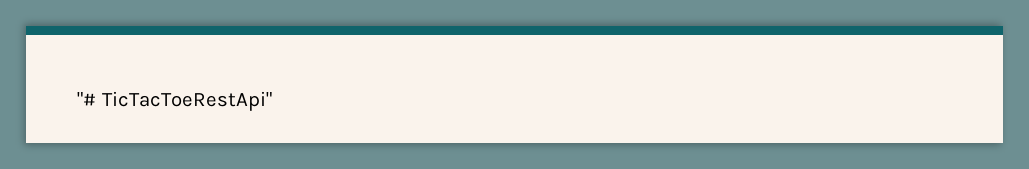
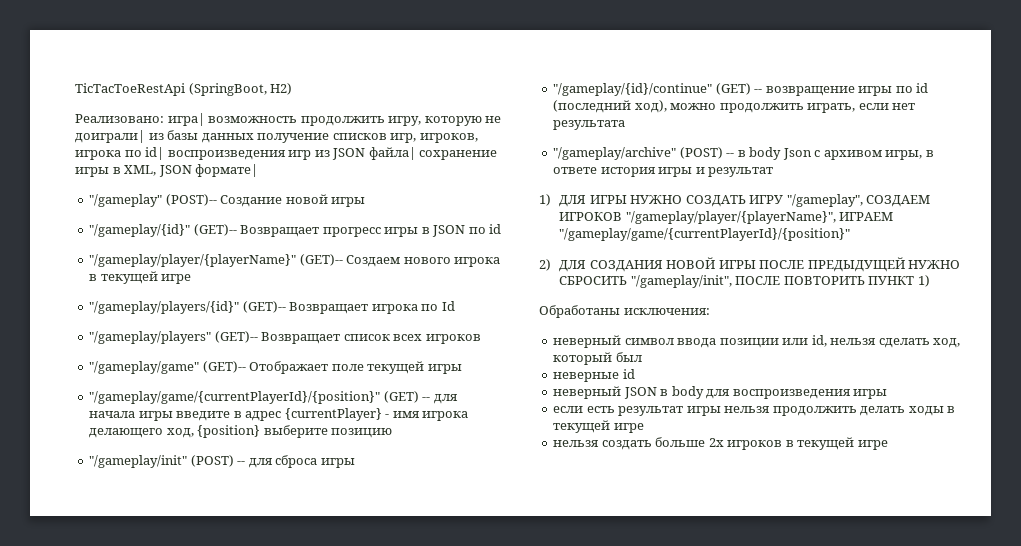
[77,91,272,111] "# TicTacToeRestApi" -> [75,83,293,96] [75,113,502,126] [75,130,478,143] [75,147,498,160] [75,164,259,177] [89,194,366,207] [89,224,502,237] [89,254,501,267] [89,271,192,284] [89,301,455,314] [89,331,481,344] [89,361,462,374] [89,391,458,404] [89,408,469,421] [89,425,393,438] [89,455,355,468] [553,83,929,96] [553,100,916,113] [553,120,626,130] [553,147,934,160] [553,167,774,177] [539,194,931,207] [559,211,894,224] [559,228,851,241] [539,257,961,272] [559,275,930,288] [539,305,710,318] [553,335,961,348] [553,352,642,365] [553,369,635,382] [553,386,888,399] [553,406,956,416] [553,420,644,433] [553,437,888,450] TicTacToeRestApi (SpringBoot, H2) // Реализовано: игра| возможность продолжить игру, которую не доиграли| из базы данных получение списков игр, игроков, игрока по id| воспроизведения игр из JSON файла| сохранение игры в XML, JSON формате| // "/gameplay" (POST)-- Создание новой игры // "/gameplay/{id}" (GET)-- Возвращает прогресс игры в JSON по id // "/gameplay/player/{playerName}" (GET)-- Создаем нового игрока в текущей игре // "/gameplay/players/{id}" (GET)-- Возвращает игрока по Id // "/gameplay/players" (GET)-- Возвращает список всех игроков // "/gameplay/game" (GET)-- Отображает поле текущей игры // "/gameplay/game/{currentPlayerId}/{position}" (GET) -- для начала игры введите в адрес {currentPlayer} - имя игрока делающего ход, {position} выберите позицию // "/gameplay/init" (POST) -- для сброса игры // "/gameplay/{id}/continue" (GET) -- возвращение игры по id (последний ход), можно продолжить играть, если нет результата // "/gameplay/archive" (POST) -- в body Json с архивом игры, в ответе история игры и результат // 1) ДЛЯ ИГРЫ НУЖНО СОЗДАТЬ ИГРУ "/gameplay", СОЗДАЕМ ИГРОКОВ "/gameplay/player/{playerName}", ИГРАЕМ "/gameplay/game/{currentPlayerId}/{position}" // 2) ДЛЯ СОЗДАНИЯ НОВОЙ ИГРЫ ПОСЛЕ ПРЕДЫДУЩЕЙ НУЖНО СБРОСИТЬ "/gameplay/init", ПОСЛЕ ПОВТОРИТЬ ПУНКТ 1) // Обработаны исключения: // неверный символ ввода позиции или id, нельзя сделать ход, который был // неверные id // неверный JSON в body для воспроизведения игры // если есть результат игры нельзя продолжить делать ходы в текущей игре // нельзя создать больше 2х игроков в текущей игре

